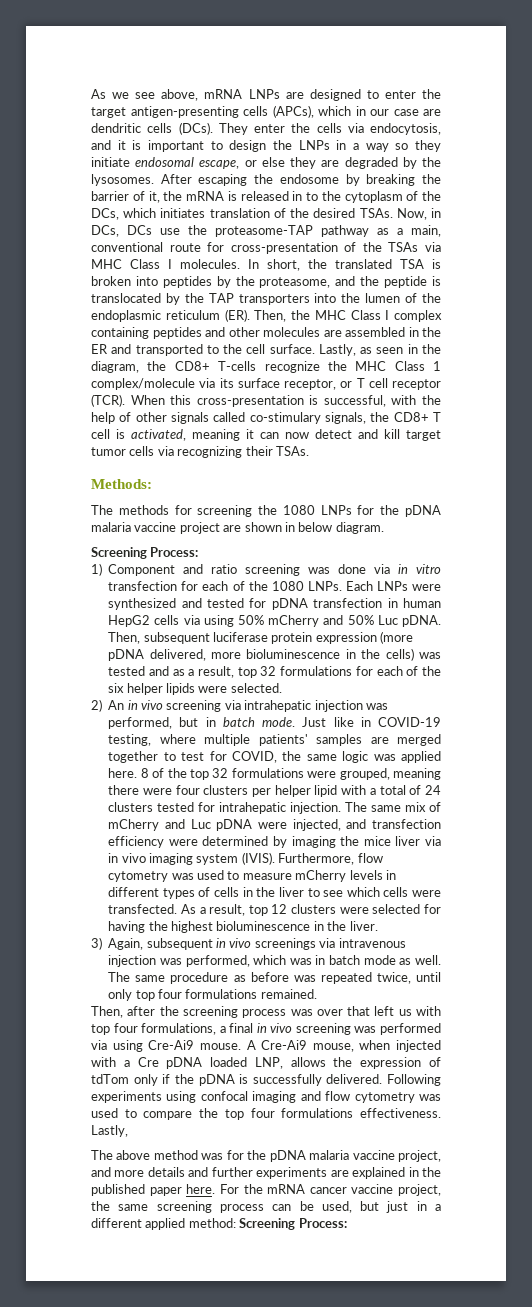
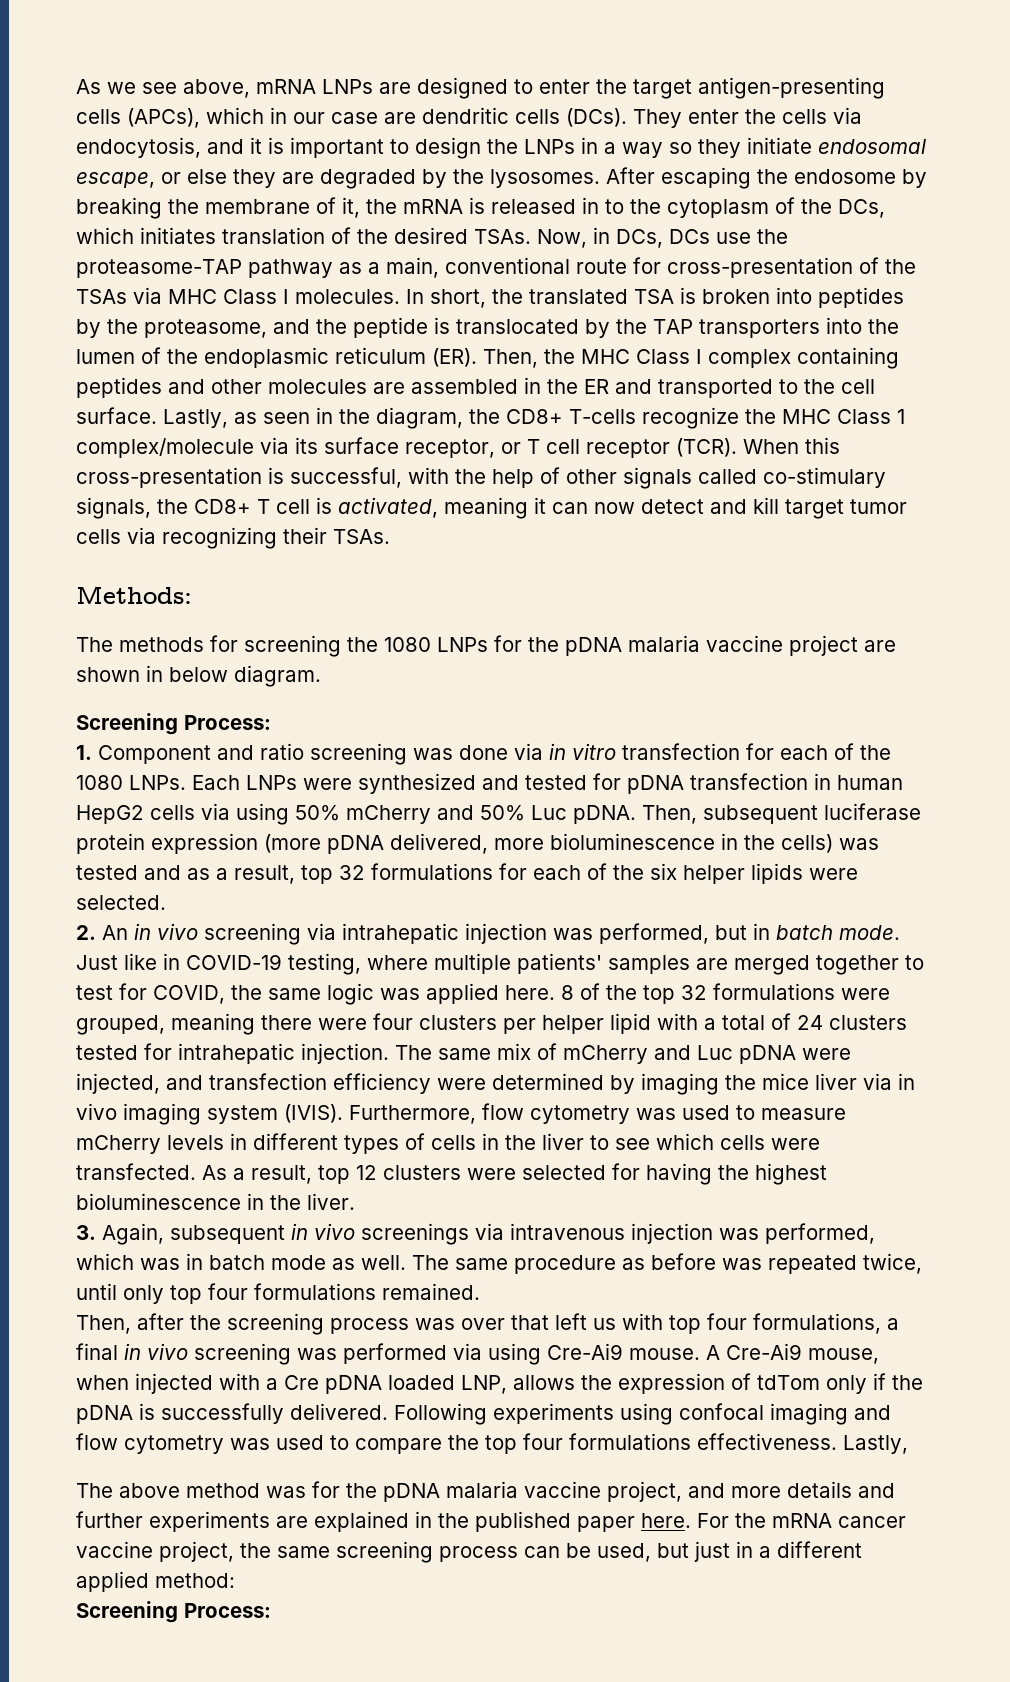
[91,191,129,201] barrier -> [205,199,310,214] membrane
[91,563,102,576] 1) -> [76,745,92,760] 1.
[91,699,102,712] 2) -> [76,925,96,940] 2.
[91,937,102,950] 3) -> [76,1225,96,1240] 3.
(236, 1223) none -> (235, 1580) //

